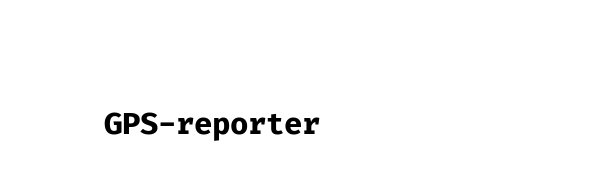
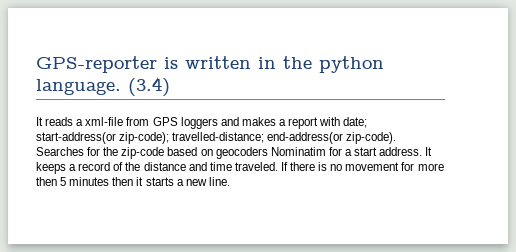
(320, 126) none -> [164,56,384,73] [36,77,170,97] [36,117,368,129] [36,132,397,144] [36,147,433,159] [36,162,444,174] [36,177,230,186] is written in the python language. (3.4) // It reads a xml-file from GPS loggers and makes a report with date; start-address(or zip-code); travelled-distance; end-address(or zip-code). Searches for the zip-code based on geocoders Nominatim for a start address. It keeps a record of the distance and time traveled. If there is no movement for more then 5 minutes then it starts a new line.

